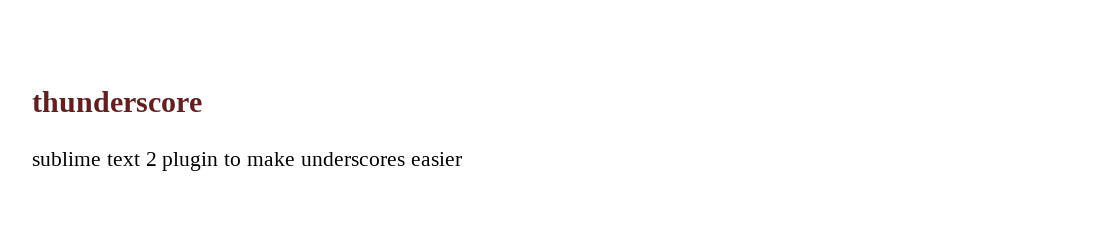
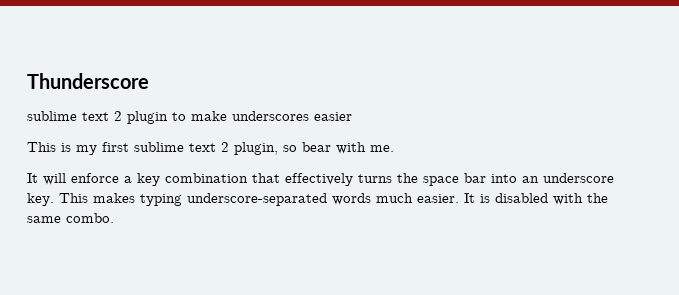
[32,91,202,112] thunderscore -> [27,73,149,89] Thunderscore
(462, 159) none -> [27,142,394,155] [27,173,614,186] [27,193,608,206] [27,213,114,223] // This is my first sublime text 2 plugin, so bear with me. // It will enforce a key combination that effectively turns the space bar into an underscore key. This makes typing underscore-separated words much easier. It is disabled with the same combo.

